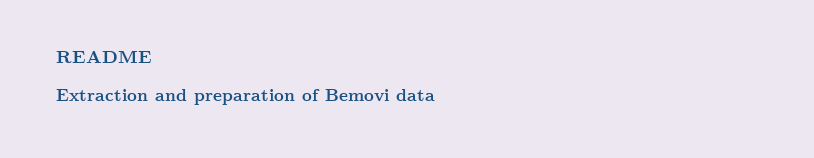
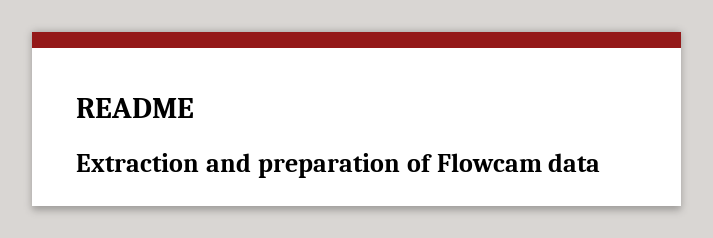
[325,89,389,102] Bemovi -> [436,153,542,172] Flowcam

